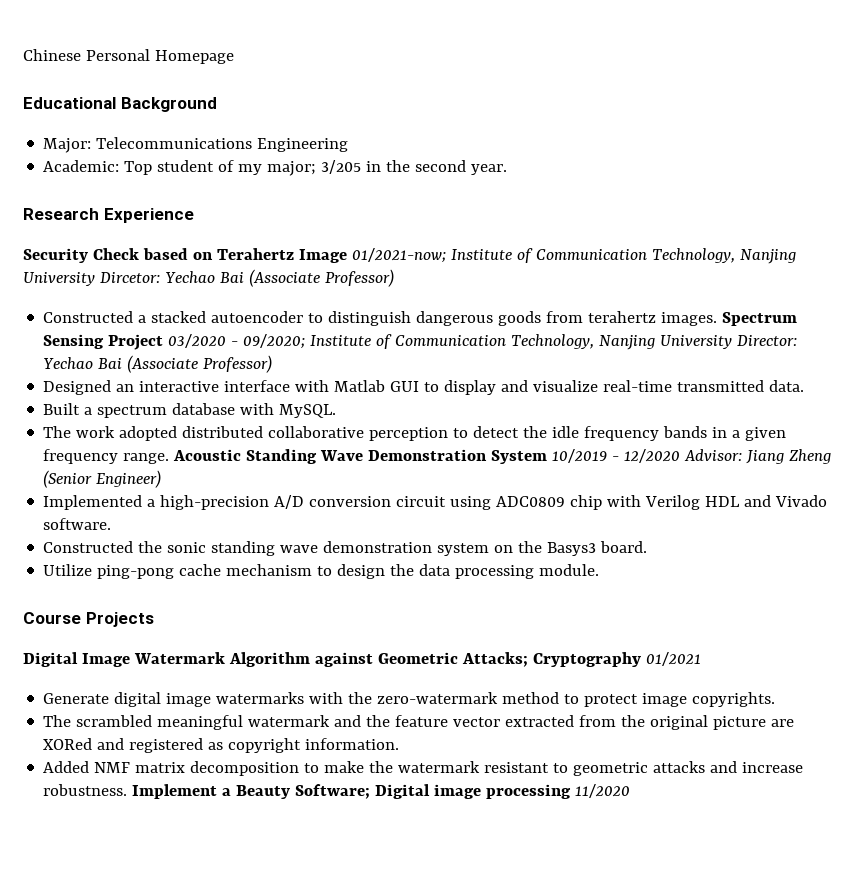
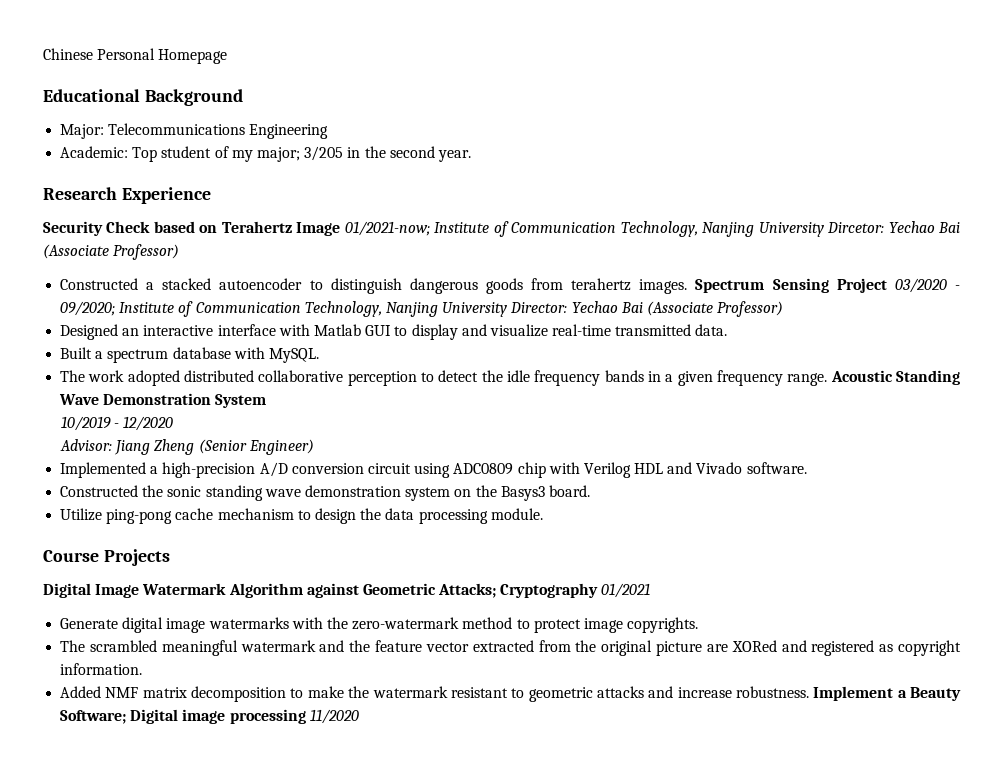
(548, 457) none -> (267, 401) //
(681, 456) none -> (174, 423) //

